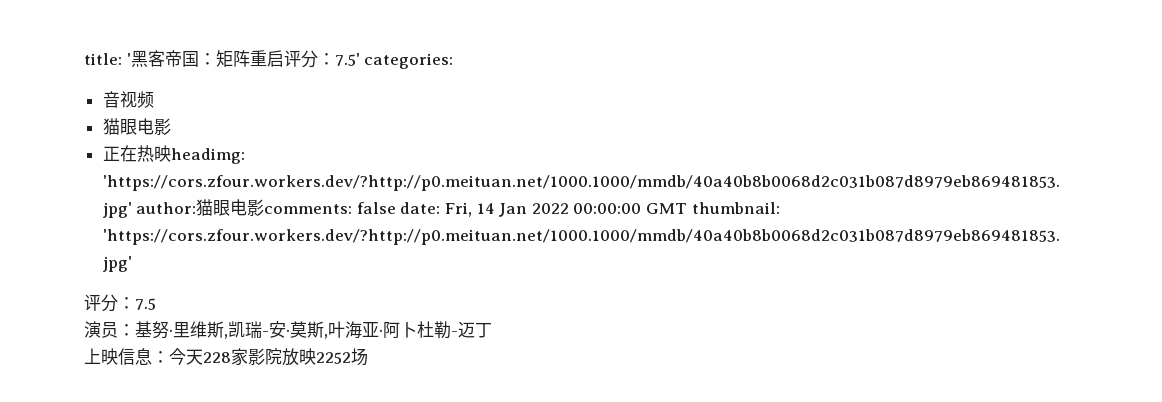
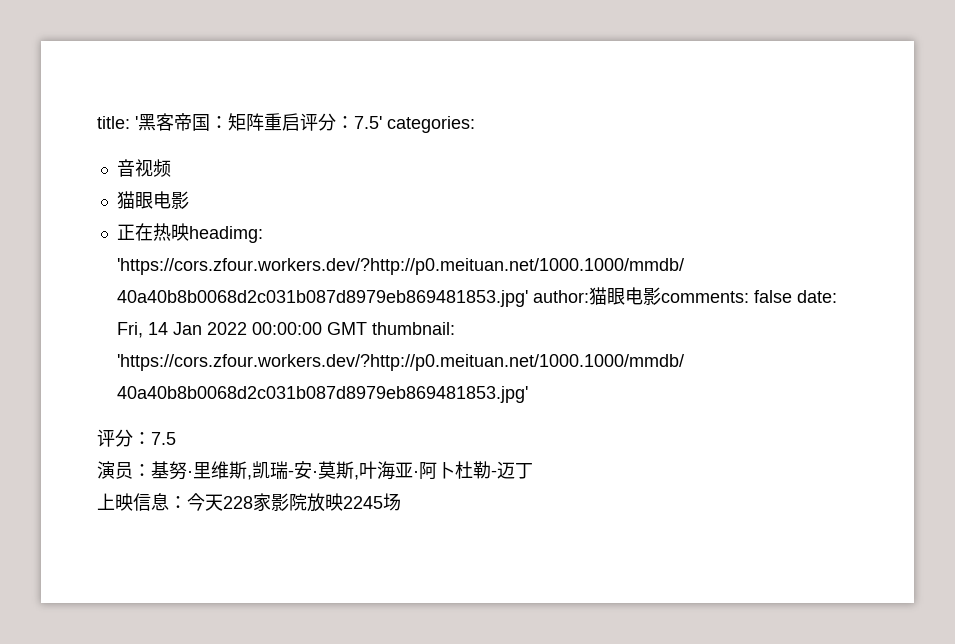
[316,352,351,364] 2252 -> [343,496,383,509] 2245

